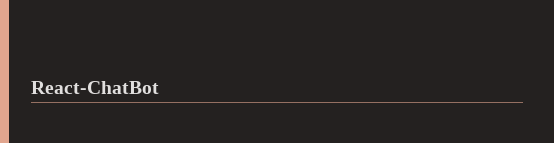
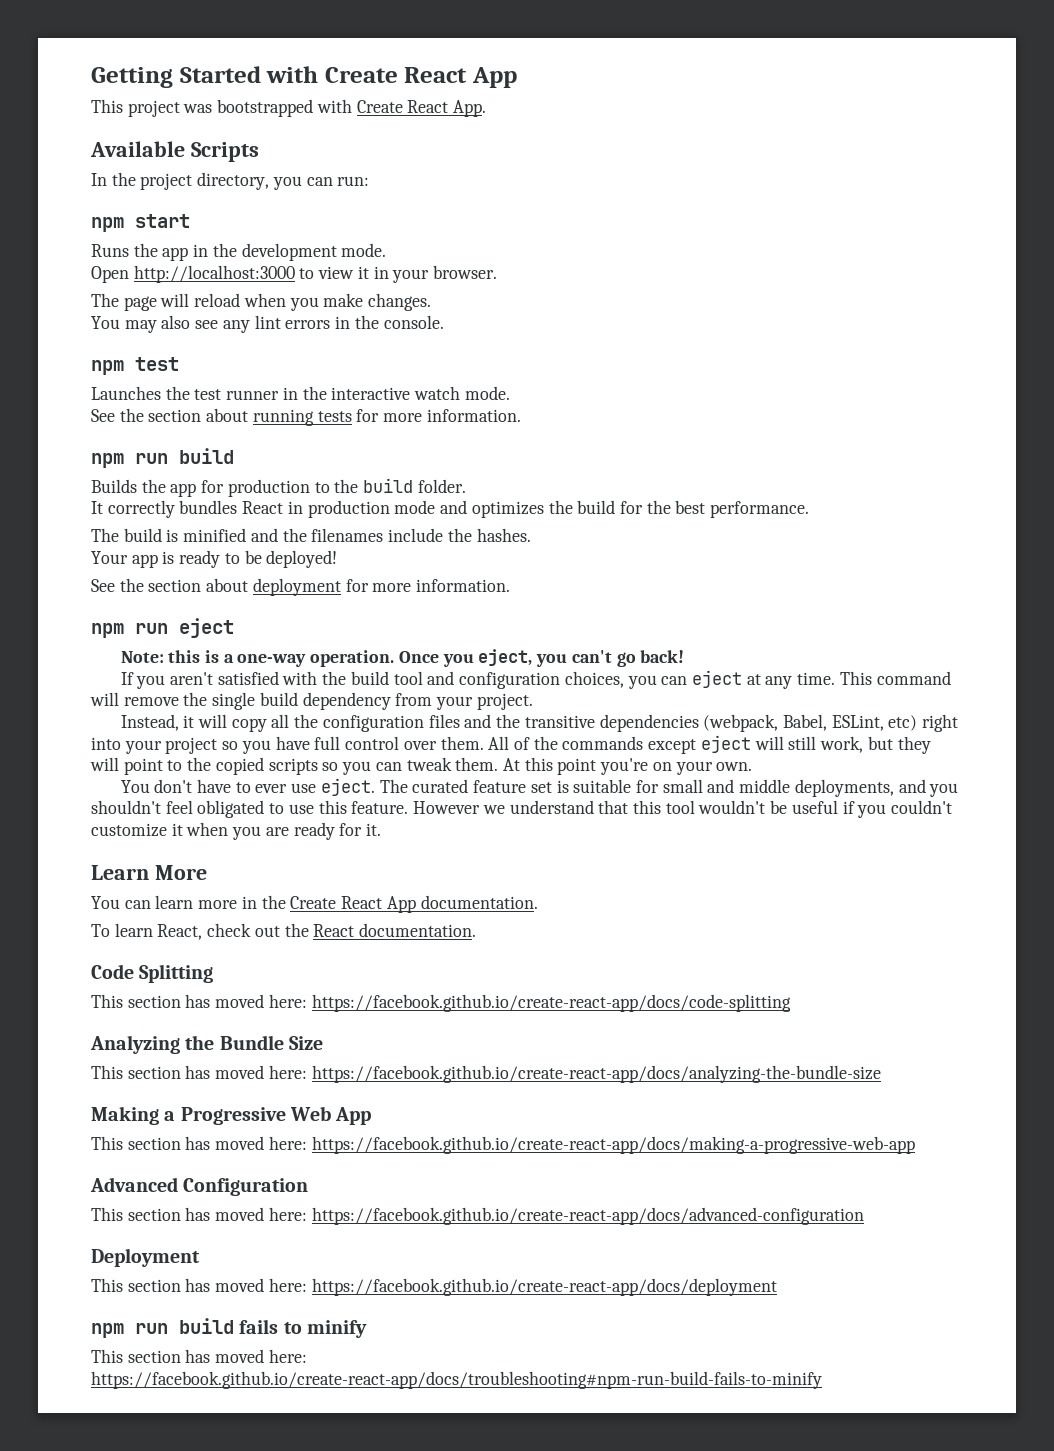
[31,81,159,94] React-ChatBot -> [91,66,518,88] [91,99,487,117] [90,141,259,162] [91,172,370,190] [91,214,190,232] [91,243,387,261] [91,265,498,283] [91,293,432,311] [91,315,444,333] [91,357,179,375] [91,386,510,400] [91,408,521,426] [91,448,234,468] [91,478,466,497] [91,500,810,518] [91,528,531,542] [91,550,338,568] [91,578,511,596] [91,618,234,638] [120,649,685,667] [120,670,951,689] [90,692,533,710] [120,714,959,732] [91,735,931,754] [90,757,753,775] [120,778,959,797] [91,800,953,818] [91,822,382,840] [91,865,207,880] [91,895,538,913] [91,923,477,940] [91,964,214,983] [91,994,791,1012] [90,1035,323,1054] [91,1065,881,1083] [91,1106,372,1125] [91,1136,915,1154] [90,1177,309,1196] [91,1207,864,1225] [91,1248,200,1267] [91,1278,777,1296] [91,1318,367,1338] [91,1349,307,1363] [91,1371,822,1389] Getting Started with Create React App // This project was bootstrapped with Create React App. // Available Scripts // In the project directory, you can run: // npm start // Runs the app in the development mode. // Open http://localhost:3000 to view it in your browser. // The page will reload when you make changes. // You may also see any lint errors in the console. // npm test // Launches the test runner in the interactive watch mode. // See the section about running tests for more information. // npm run build // Builds the app for production to the build folder. // It correctly bundles React in production mode and optimizes the build for the best performance. // The build is minified and the filenames include the hashes. // Your app is ready to be deployed! // See the section about deployment for more information. // npm run eject // Note: this is a one-way operation. Once you eject, you can't go back! // If you aren't satisfied with the build tool and configuration choices, you can eject at any time. This command will remove the single build dependency from your project. // Instead, it will copy all the configuration files and the transitive dependencies (webpack, Babel, ESLint, etc) right into your project so you have full control over them. All of the commands except eject will still work, but they will point to the copied scripts so you can tweak them. At this point you're on your own. // You don't have to ever use eject. The curated feature set is suitable for small and middle deployments, and you shouldn't feel obligated to use this feature. However we understand that this tool wouldn't be useful if you couldn't customize it when you are ready for it. // Learn More // You can learn more in the Create React App documentation. // To learn React, check out the React documentation. // Code Splitting // This section has moved here: https://facebook.github.io/create-react-app/docs/code-splitting // Analyzing the Bundle Size // This section has moved here: https://facebook.github.io/create-react-app/docs/analyzing-the-bundle-size // Making a Progressive Web App // This section has moved here: https://facebook.github.io/create-react-app/docs/making-a-progressive-web-app // Advanced Configuration // This section has moved here: https://facebook.github.io/create-react-app/docs/advanced-configuration // Deployment // This section has moved here: https://facebook.github.io/create-react-app/docs/deployment // npm run build fails to minify // This section has moved here: https://facebook.github.io/create-react-app/docs/troubleshooting#npm-run-build-fails-to-minify

